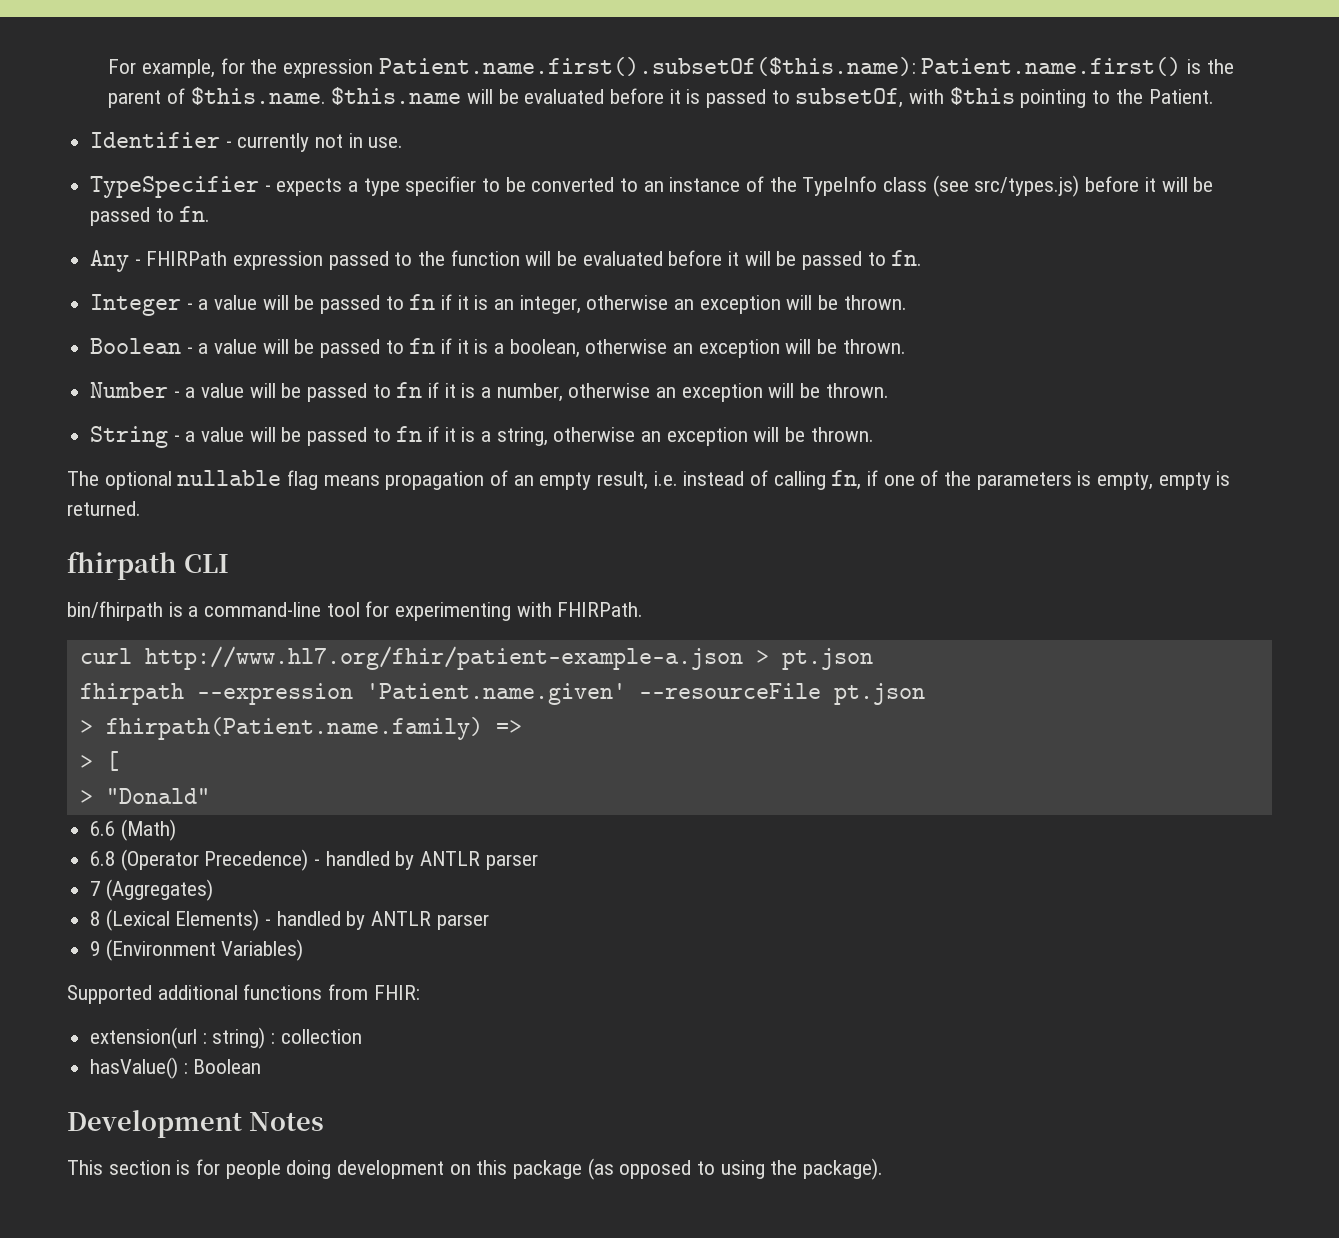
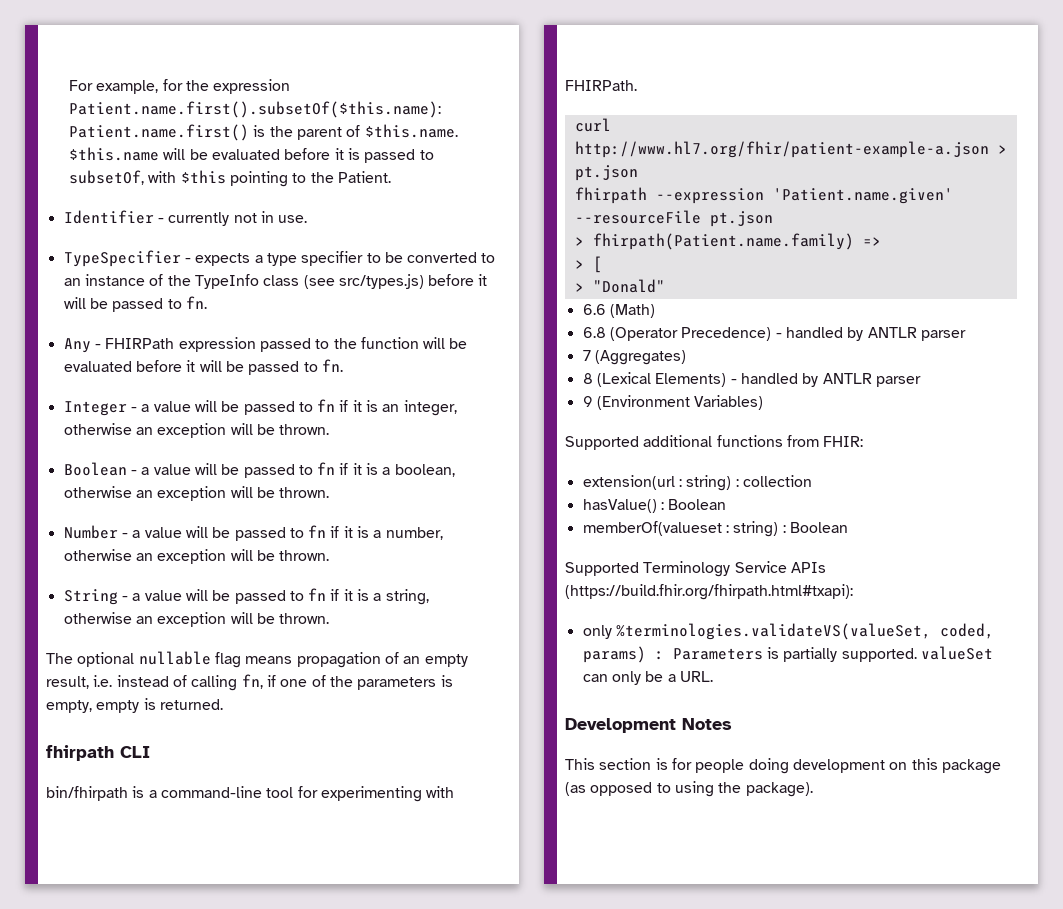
(262, 1066) none -> [582,521,848,537] [565,561,826,577] [565,584,853,600] [582,623,994,640] [582,646,993,663] [582,671,713,685] // memberOf(valueset : string) : Boolean // Supported Terminology Service APIs (https://build.fhir.org/fhirpath.html#txapi): // only %terminologies.validateVS(valueSet, coded, params) : Parameters is partially supported. valueSet can only be a URL.

